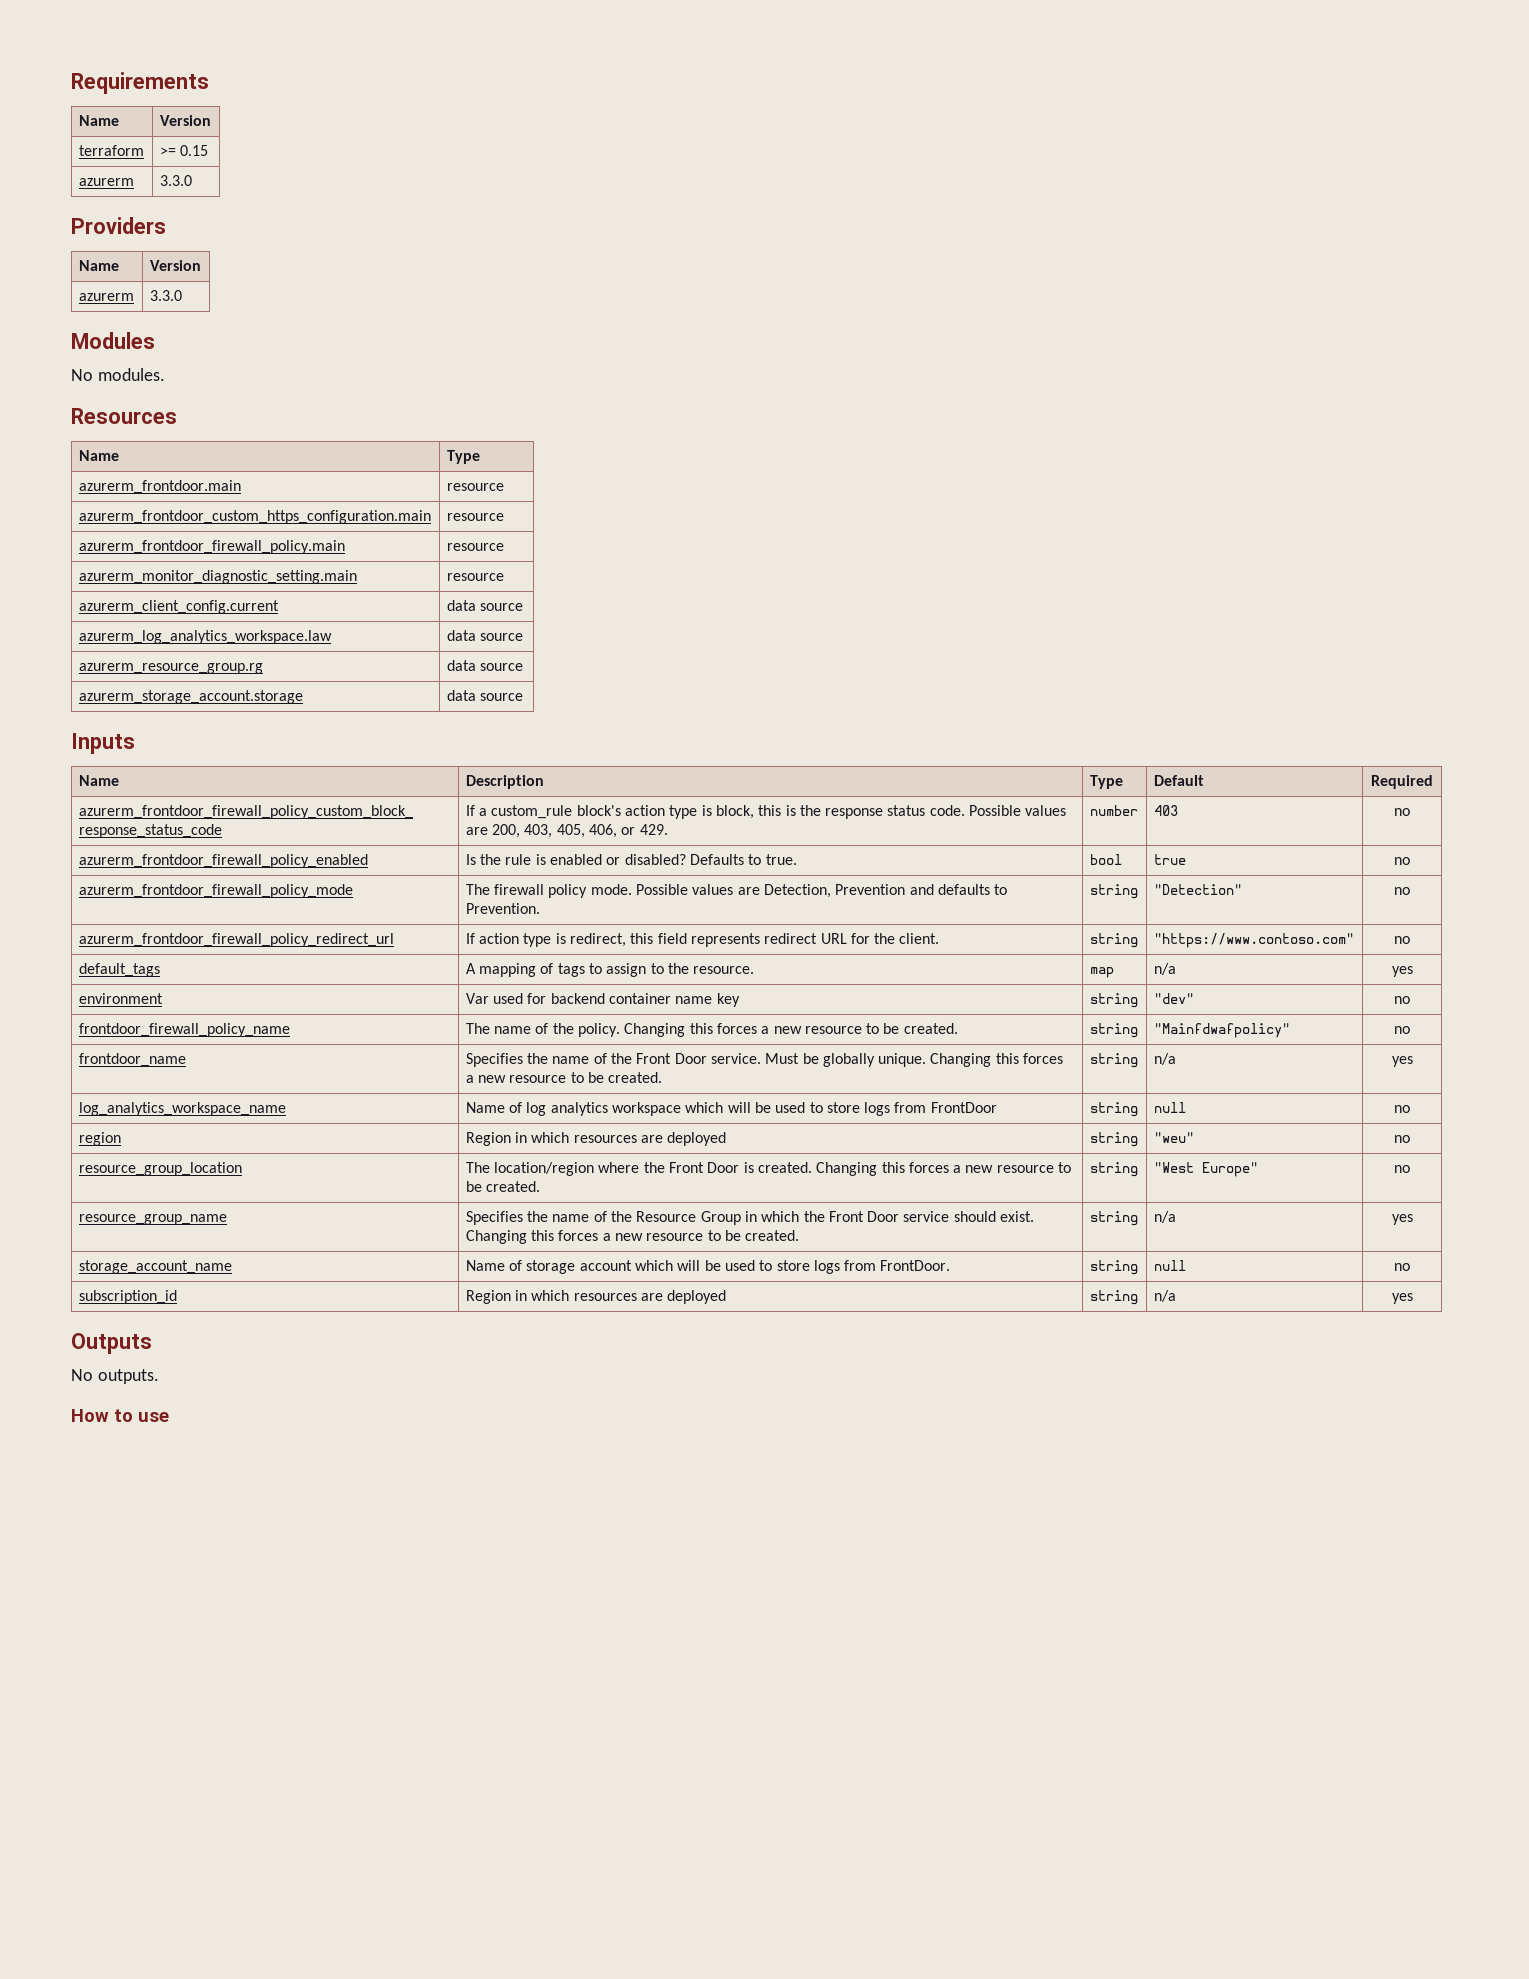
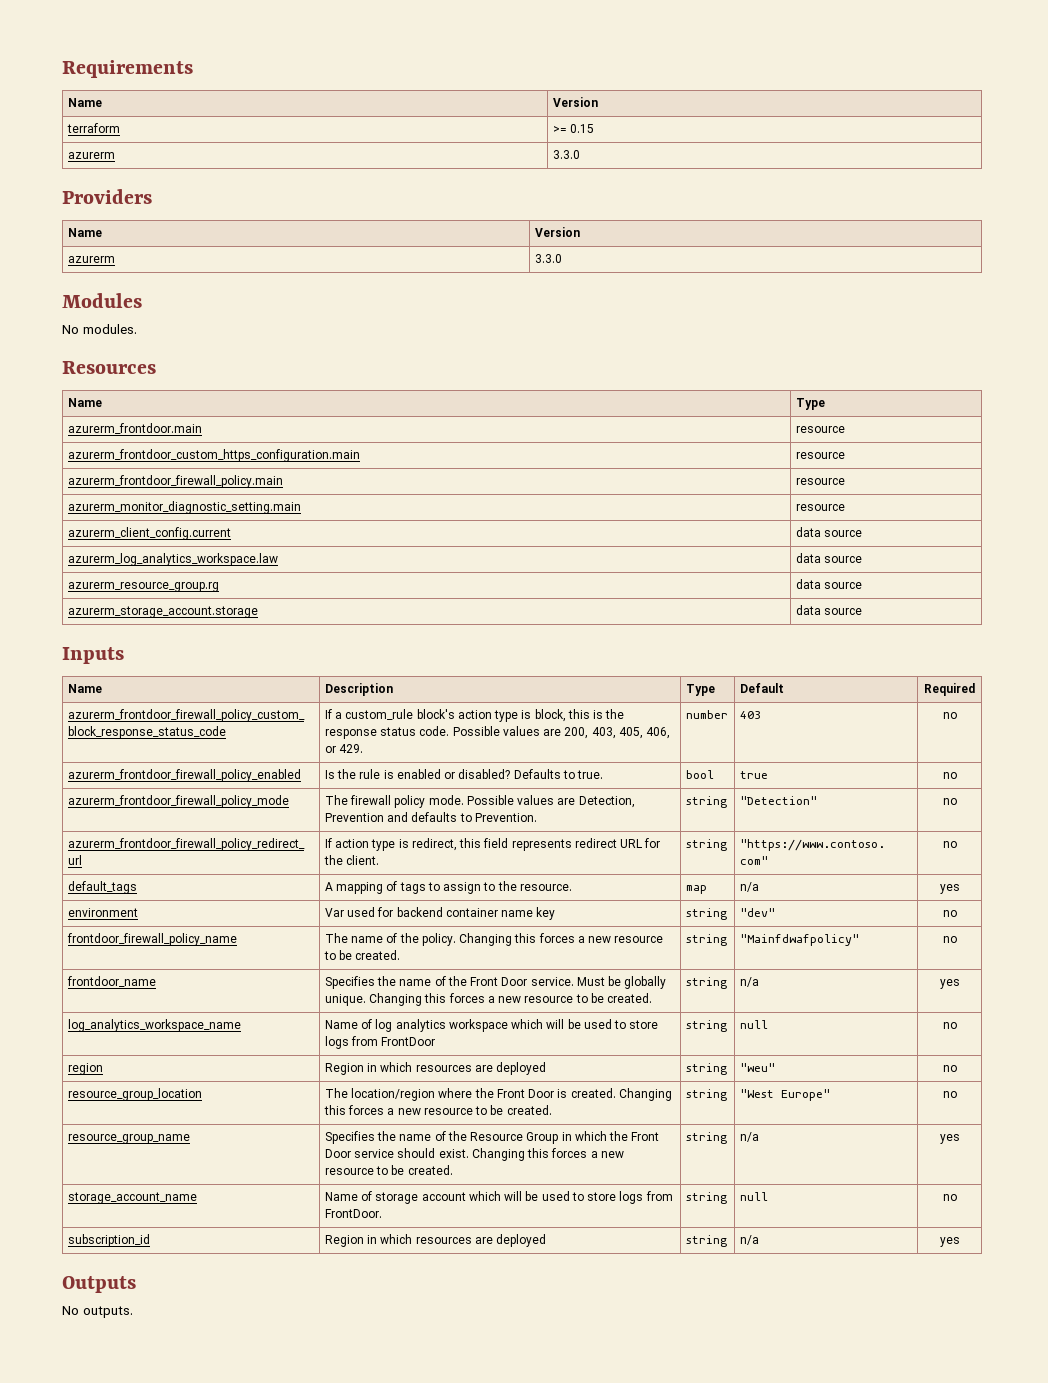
[71,1409,169,1422] // How to use -> (133, 1312) none

